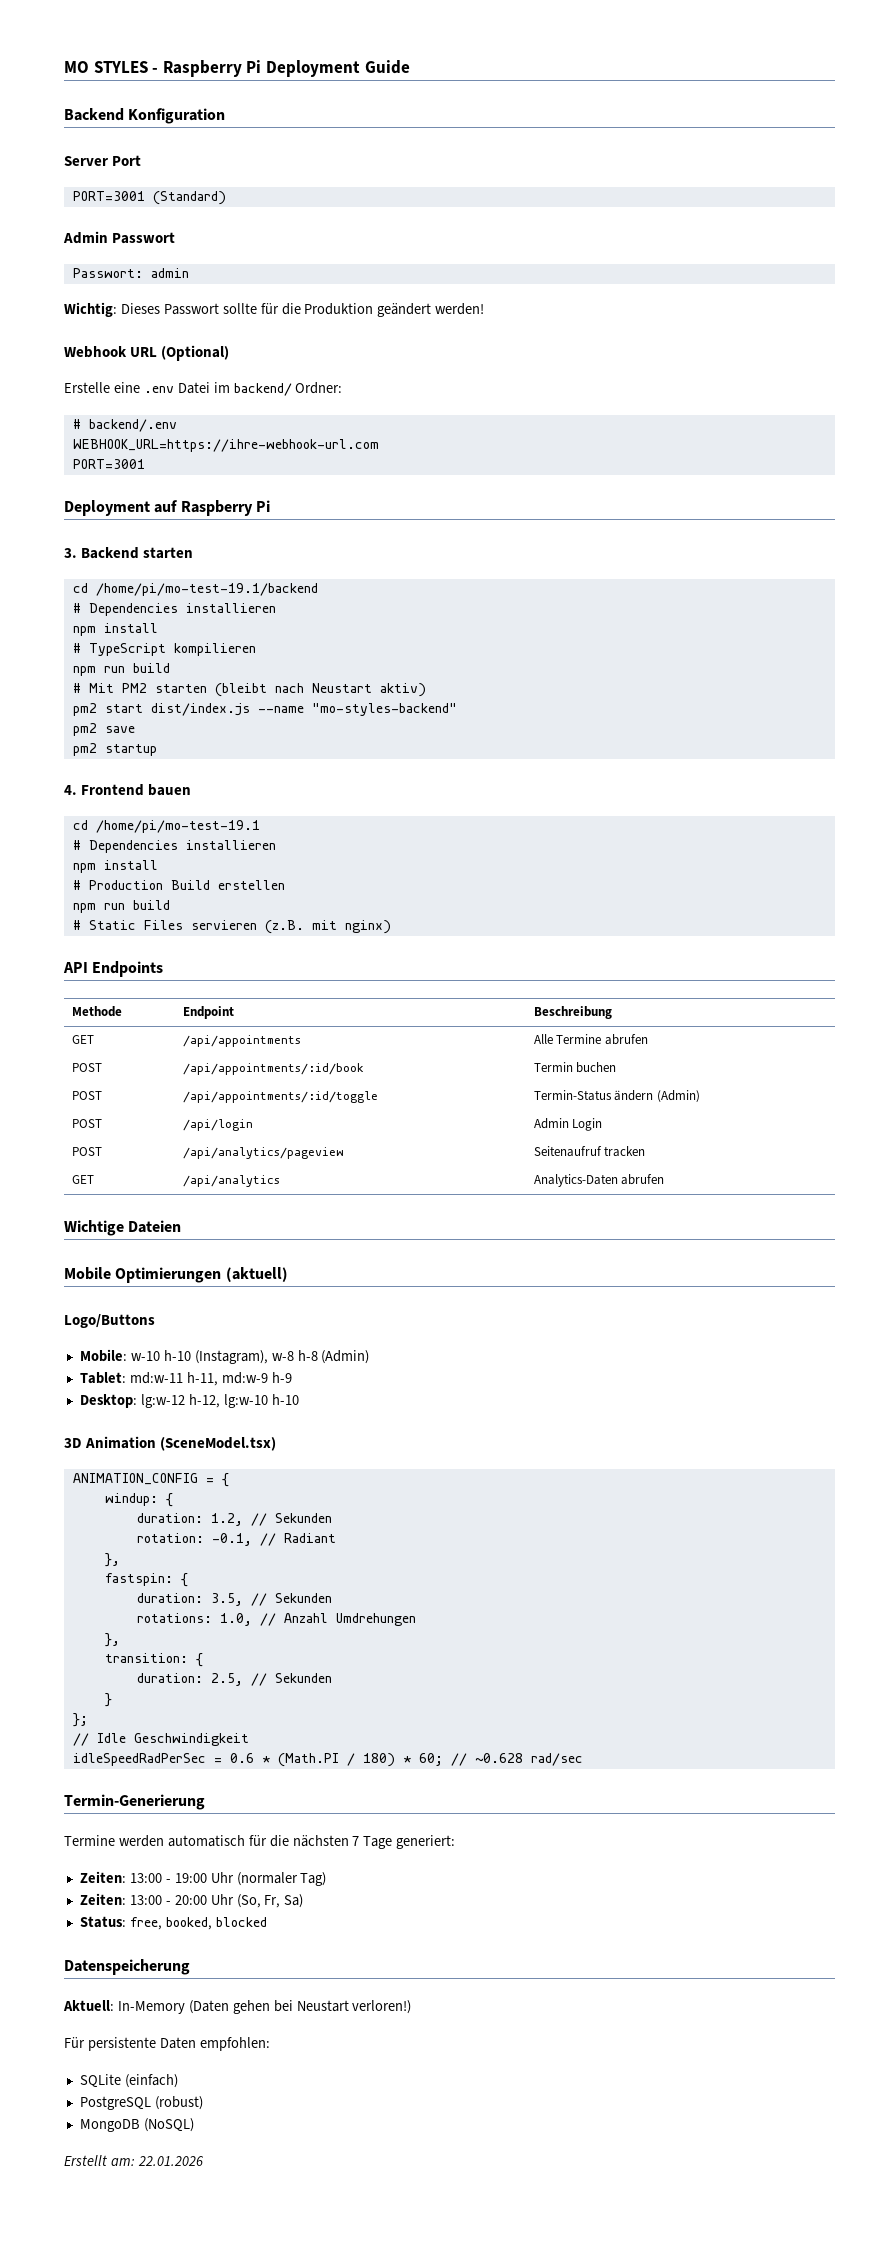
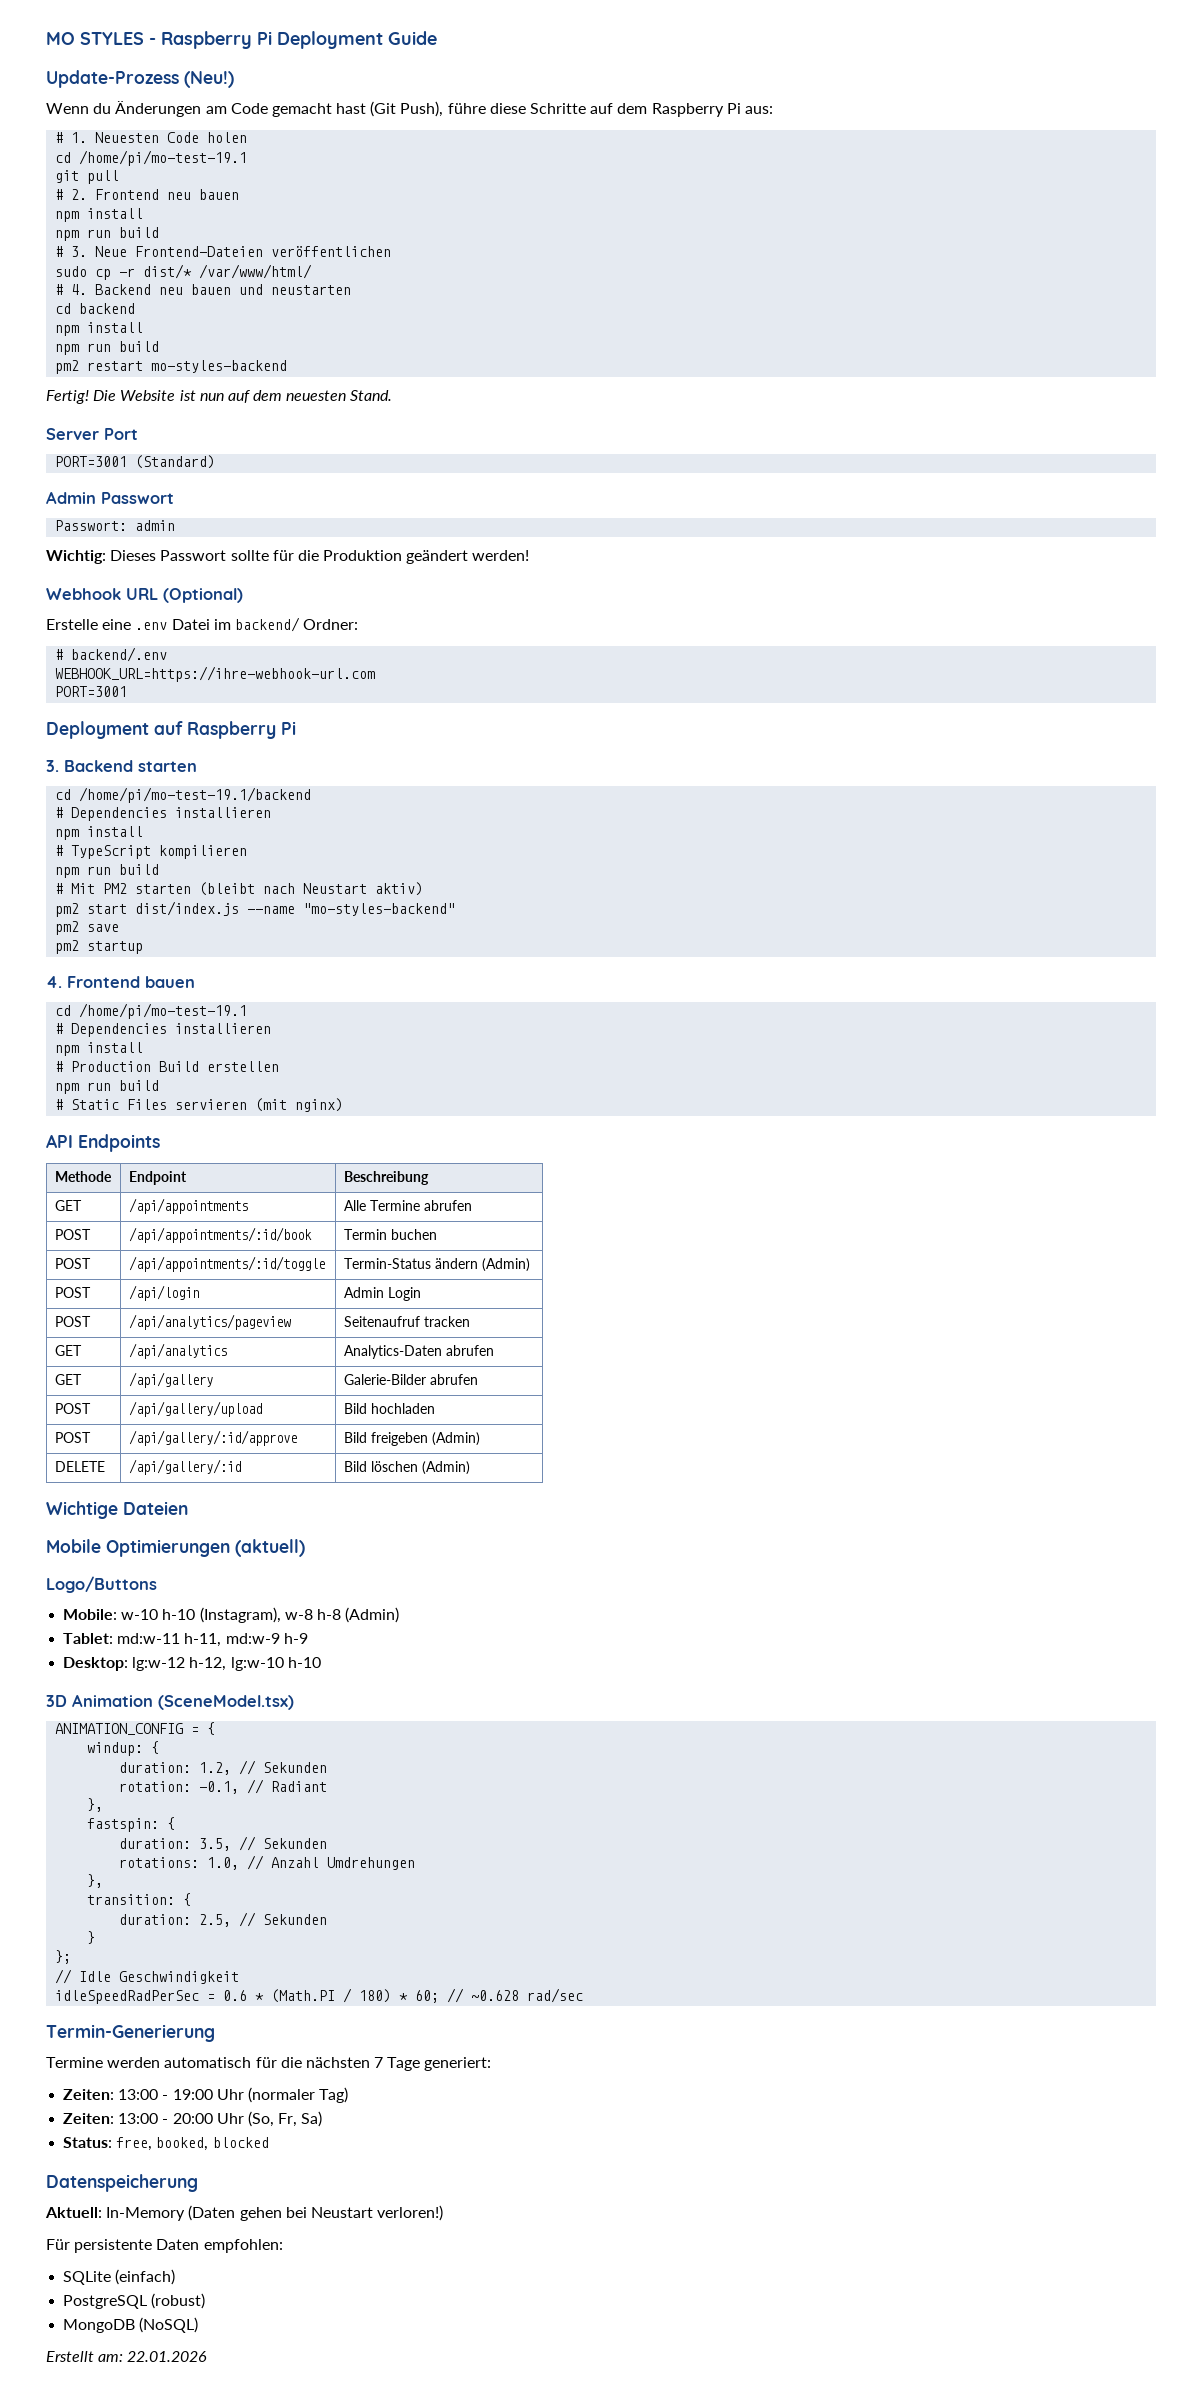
[64,108,226,124] Backend Konfiguration -> [46,70,234,88] [46,101,773,117] [55,132,248,143] [55,150,248,166] [55,170,120,184] [55,189,240,200] [55,208,144,222] [55,227,160,241] [55,246,392,257] [55,264,313,280] [55,284,352,295] [55,303,136,314] [55,322,144,336] [55,341,160,355] [55,360,288,374] [46,390,393,404] Update-Prozess (Neu!) // Wenn du Änderungen am Code gemacht hast (Git Push), führe diese Schritte auf dem Raspberry Pi aus: // # 1. Neuesten Code holen // cd /home/pi/mo-test-19.1 // git pull // # 2. Frontend neu bauen // npm install // npm run build // # 3. Neue Frontend-Dateien veröffentlichen // sudo cp -r dist/* /var/www/html/ // # 4. Backend neu bauen und neustarten // cd backend // npm install // npm run build // pm2 restart mo-styles-backend // Fertig! Die Website ist nun auf dem neuesten Stand.
[264,920,337,934] (z.B. mit -> [255,1098,288,1112] (mit
(665, 1179) none -> [54,1374,82,1385] [128,1372,213,1388] [343,1374,478,1385] [54,1403,91,1414] [128,1401,262,1417] [343,1403,435,1414] [54,1432,91,1443] [128,1430,297,1446] [343,1432,480,1446] [54,1461,105,1472] [128,1459,241,1475] [343,1461,470,1475] // GET | /api/gallery | Galerie-Bilder abrufen // POST | /api/gallery/upload | Bild hochladen // POST | /api/gallery/:id/approve | Bild freigeben (Admin) // DELETE | /api/gallery/:id | Bild löschen (Admin)

